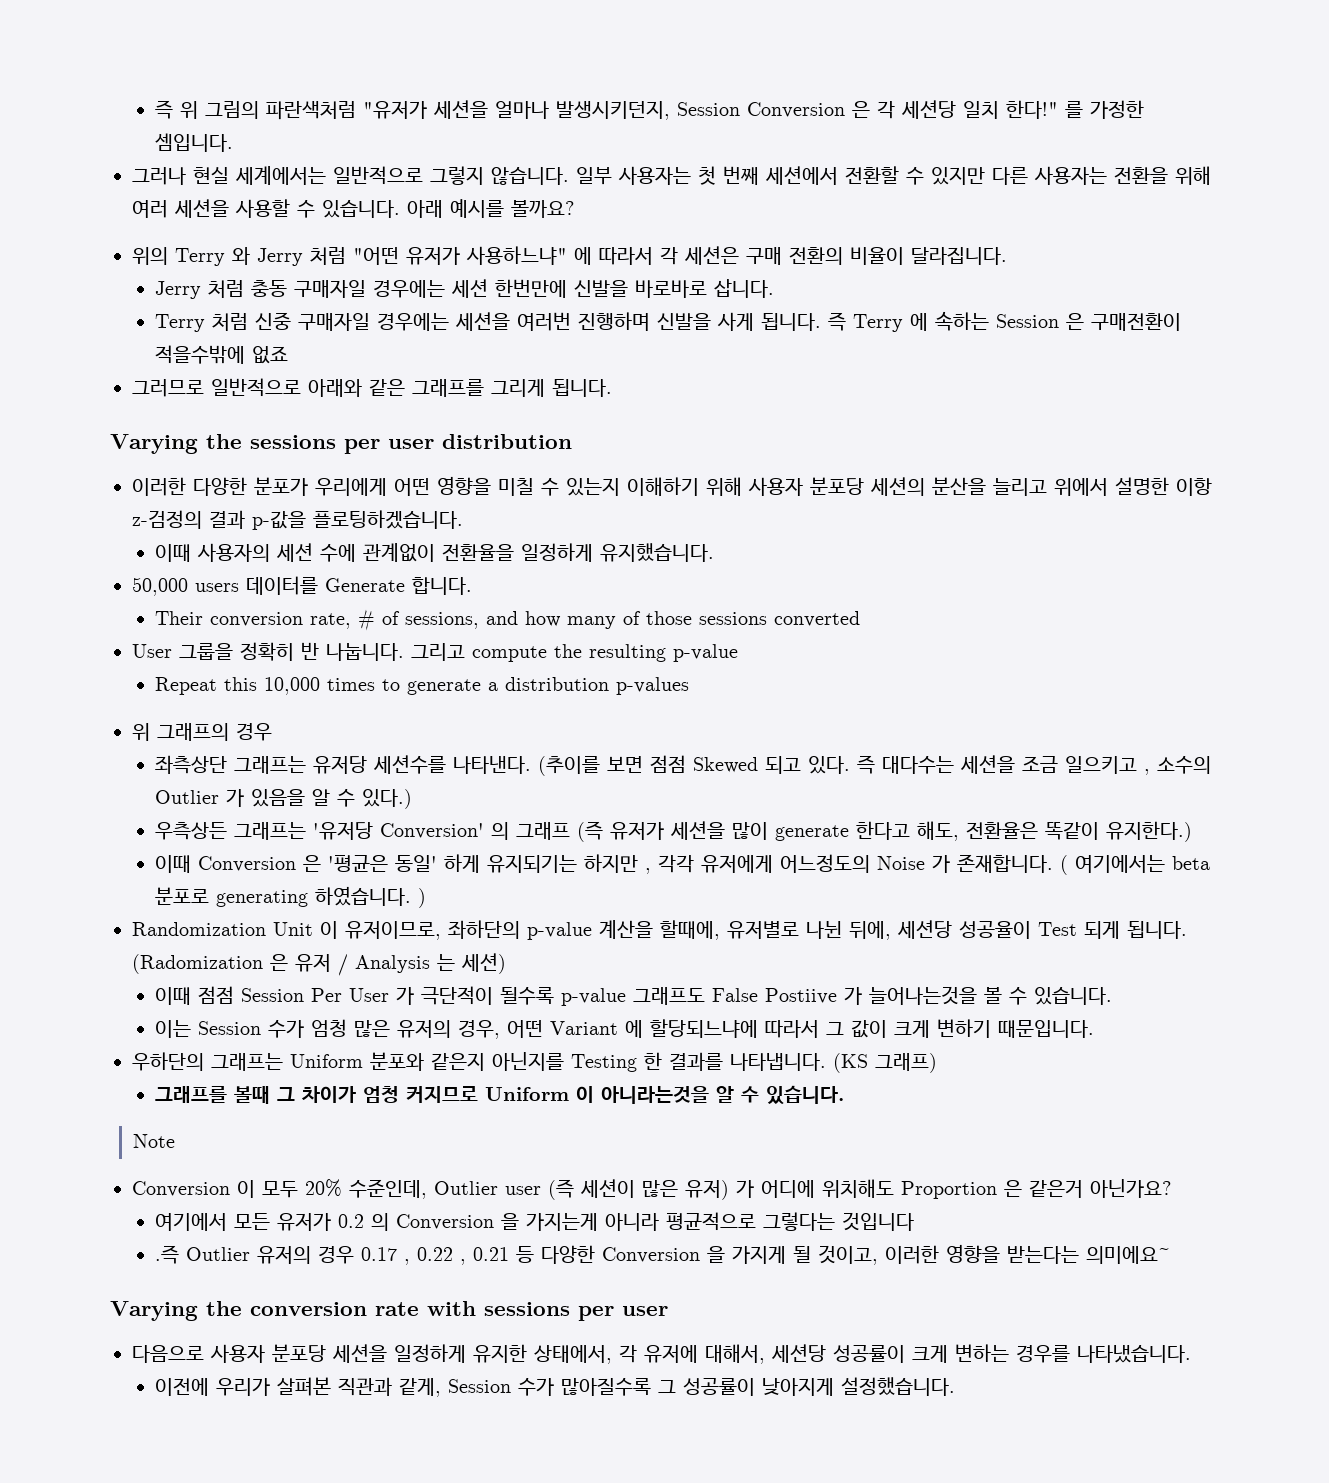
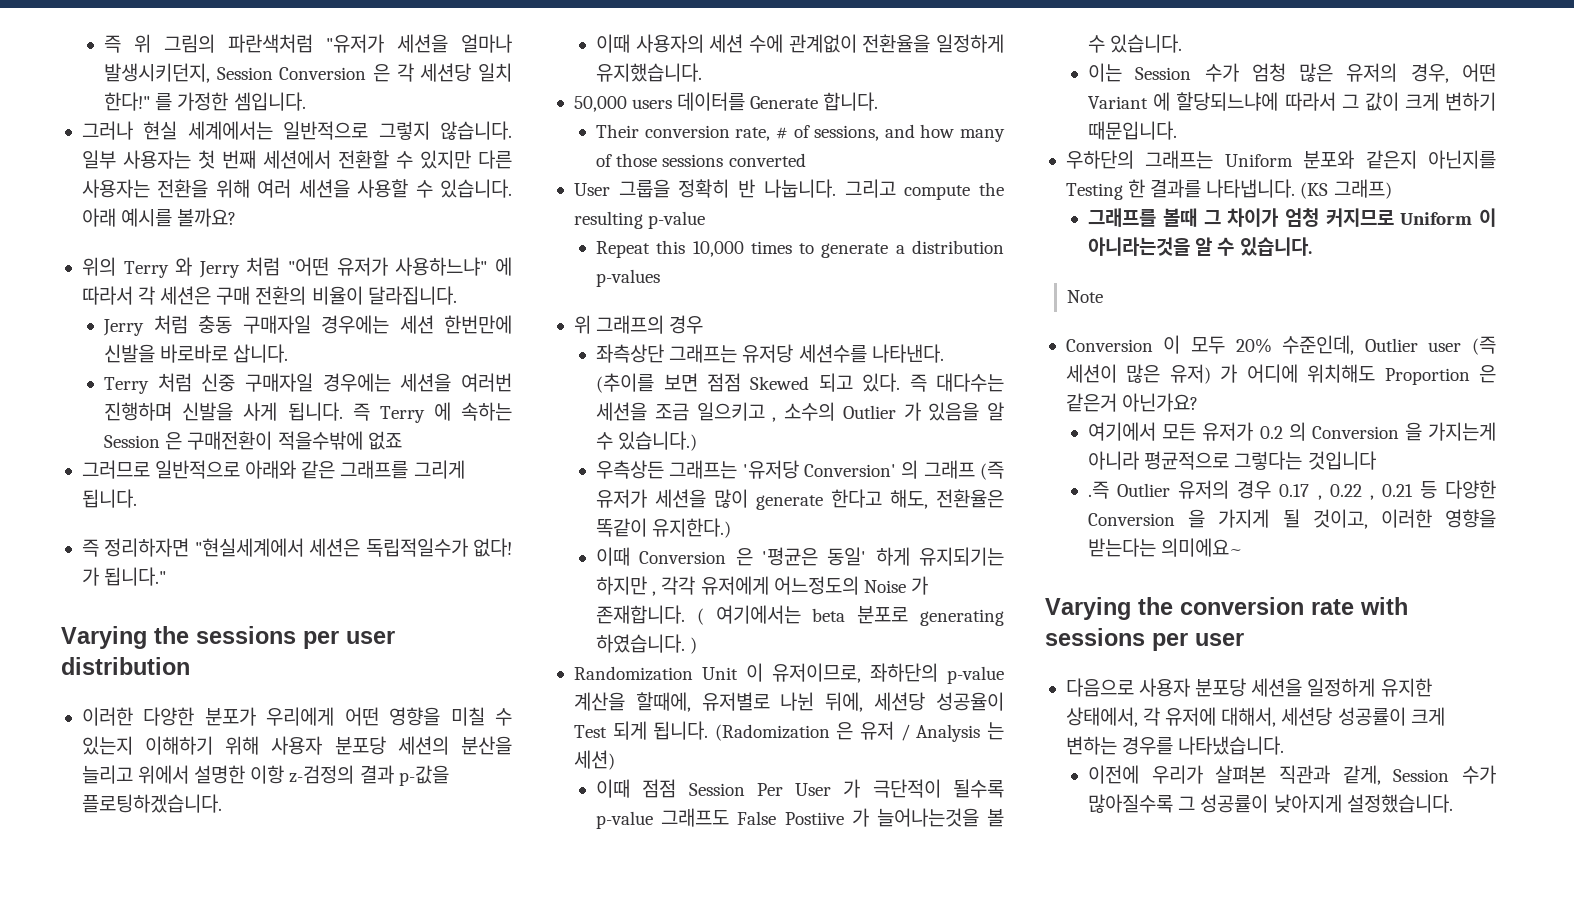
(612, 388) none -> [81,538,513,557] [81,567,167,586] // 즉 정리하자면 "현실세계에서 세션은 독립적일수가 없다! 가 됩니다."
[362,789,413,809] 있다.) -> [618,431,698,451] 있습니다.)

